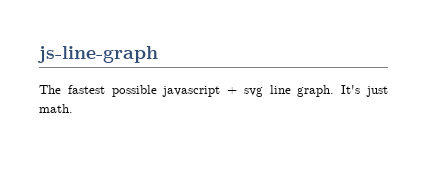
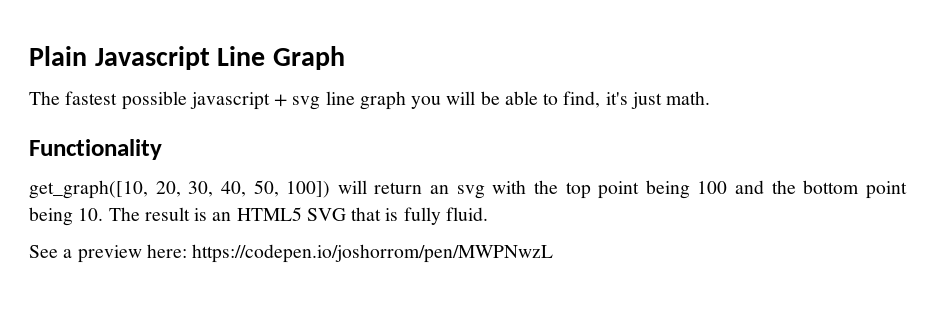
[37,46,158,63] js-line-graph -> [29,46,345,70] Plain Javascript Line Graph
[297,85,388,97] [39,104,73,113] graph. It's just math. -> [359,91,711,110] [29,139,162,160] [29,180,908,199] [29,207,488,226] [29,244,554,263] graph you will be able to find, it's just math. // Functionality // get_graph([10, 20, 30, 40, 50, 100]) will return an svg with the top point being 100 and the bottom point being 10. The result is an HTML5 SVG that is fully fluid. // See a preview here: https://codepen.io/joshorrom/pen/MWPNwzL

